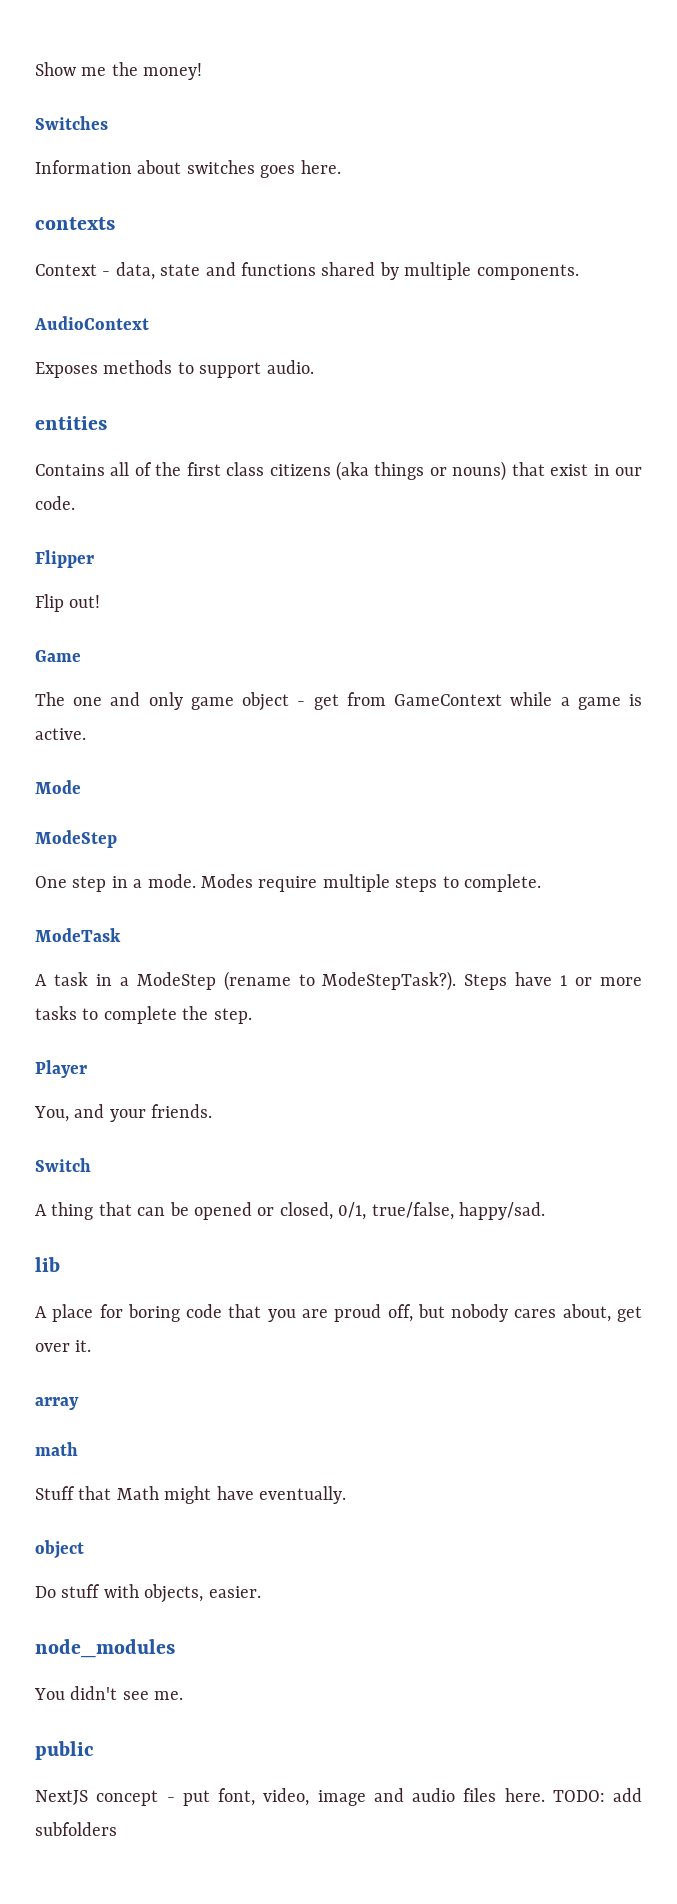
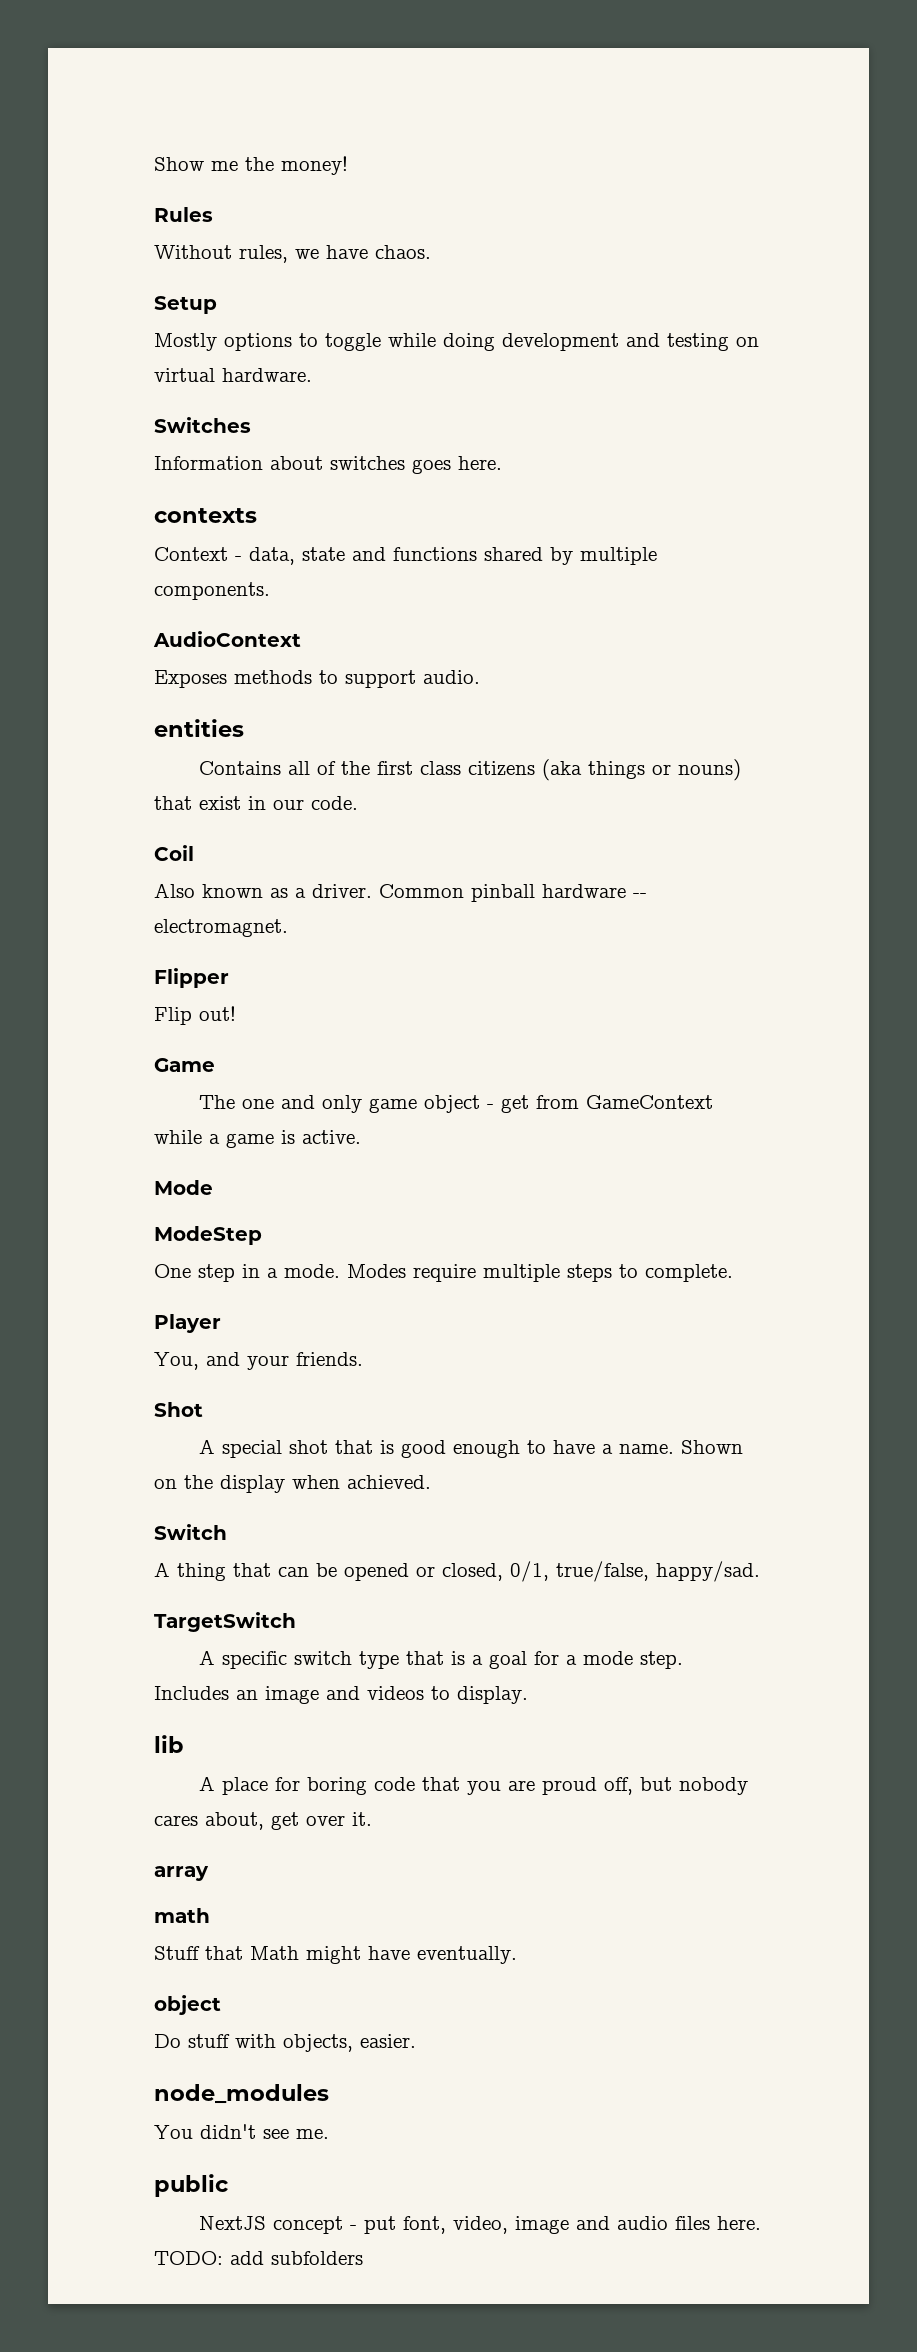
(203, 71) none -> [154,207,213,222] [154,245,431,263] [154,296,217,314] [154,333,759,351] [154,368,312,382] // Rules // Without rules, we have chaos. // Setup // Mostly options to toggle while doing development and testing on virtual hardware.
(75, 503) none -> [154,845,194,861] [154,883,647,902] [154,919,288,937] // Coil // Also known as a driver. Common pinball hardware -- electromagnet.
[35,928,121,942] [35,971,642,991] [35,1006,252,1024] // ModeTask // A task in a ModeStep (rename to ModeStepTask?). Steps have 1 or more tasks to complete the step. -> (733, 1273) none
(213, 1111) none -> [154,1402,203,1417] [199,1439,744,1458] [154,1475,431,1493] // Shot // A special shot that is good enough to have a name. Shown on the display when achieved.
(545, 1211) none -> [154,1612,296,1632] [199,1650,684,1669] [154,1686,528,1704] // TargetSwitch // A specific switch type that is a goal for a mode step. Includes an image and videos to display.

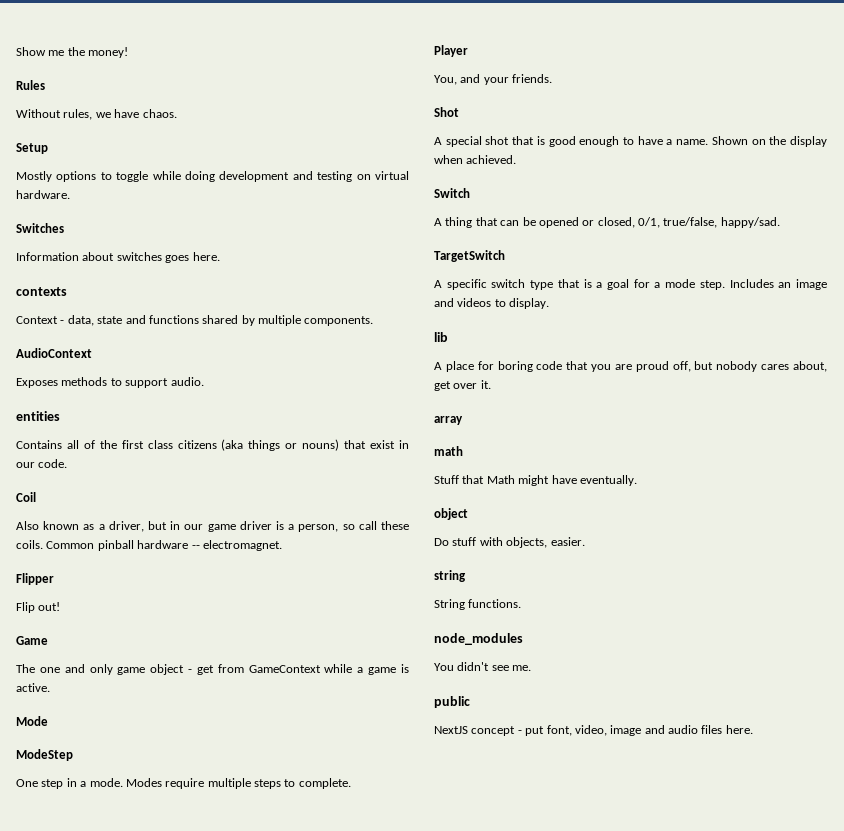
[312,884,372,898] driver. -> [108,521,409,532] [16,540,43,549] driver, but in our game driver is a person, so call these coils.
(416, 2041) none -> [434,570,466,582] [434,599,522,610] // string // String functions.
[154,2251,363,2265] TODO: add subfolders -> (753, 729) none

